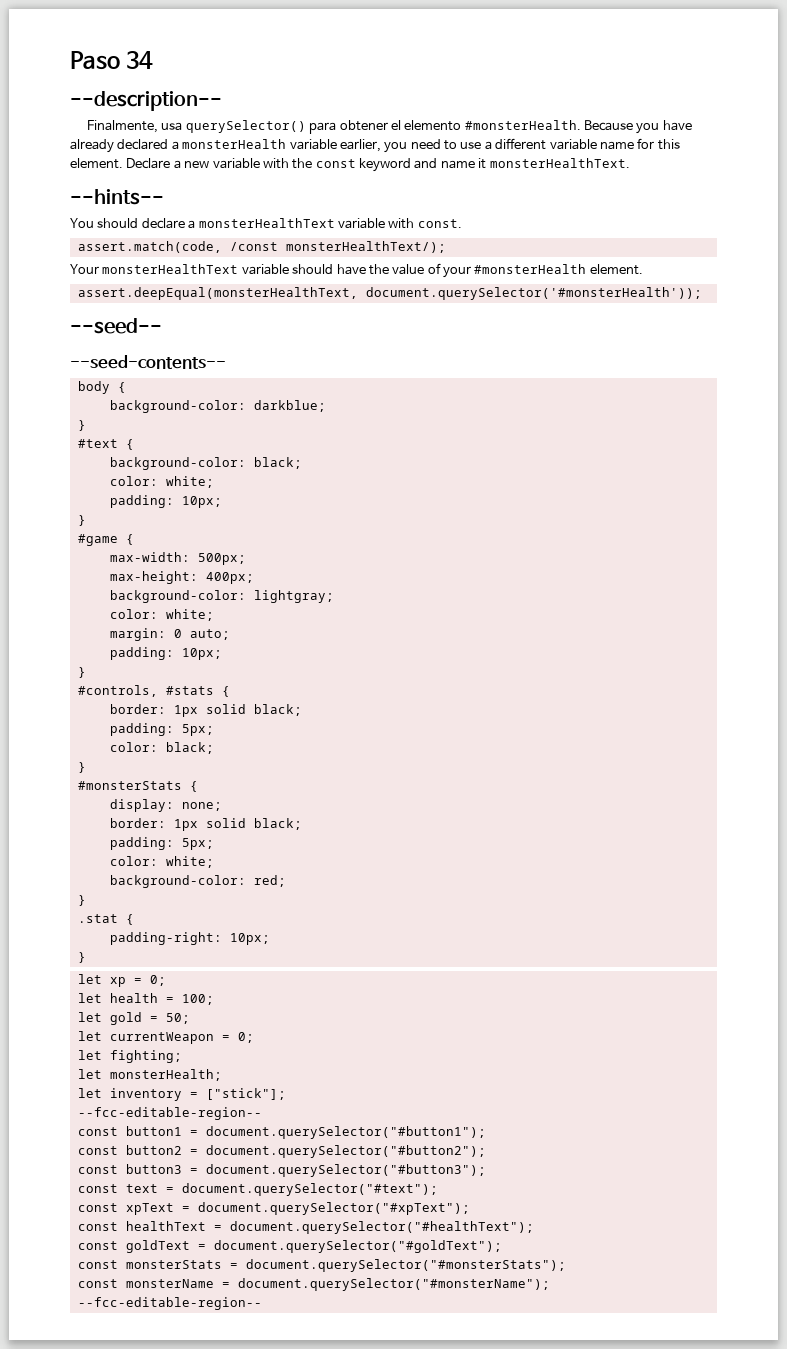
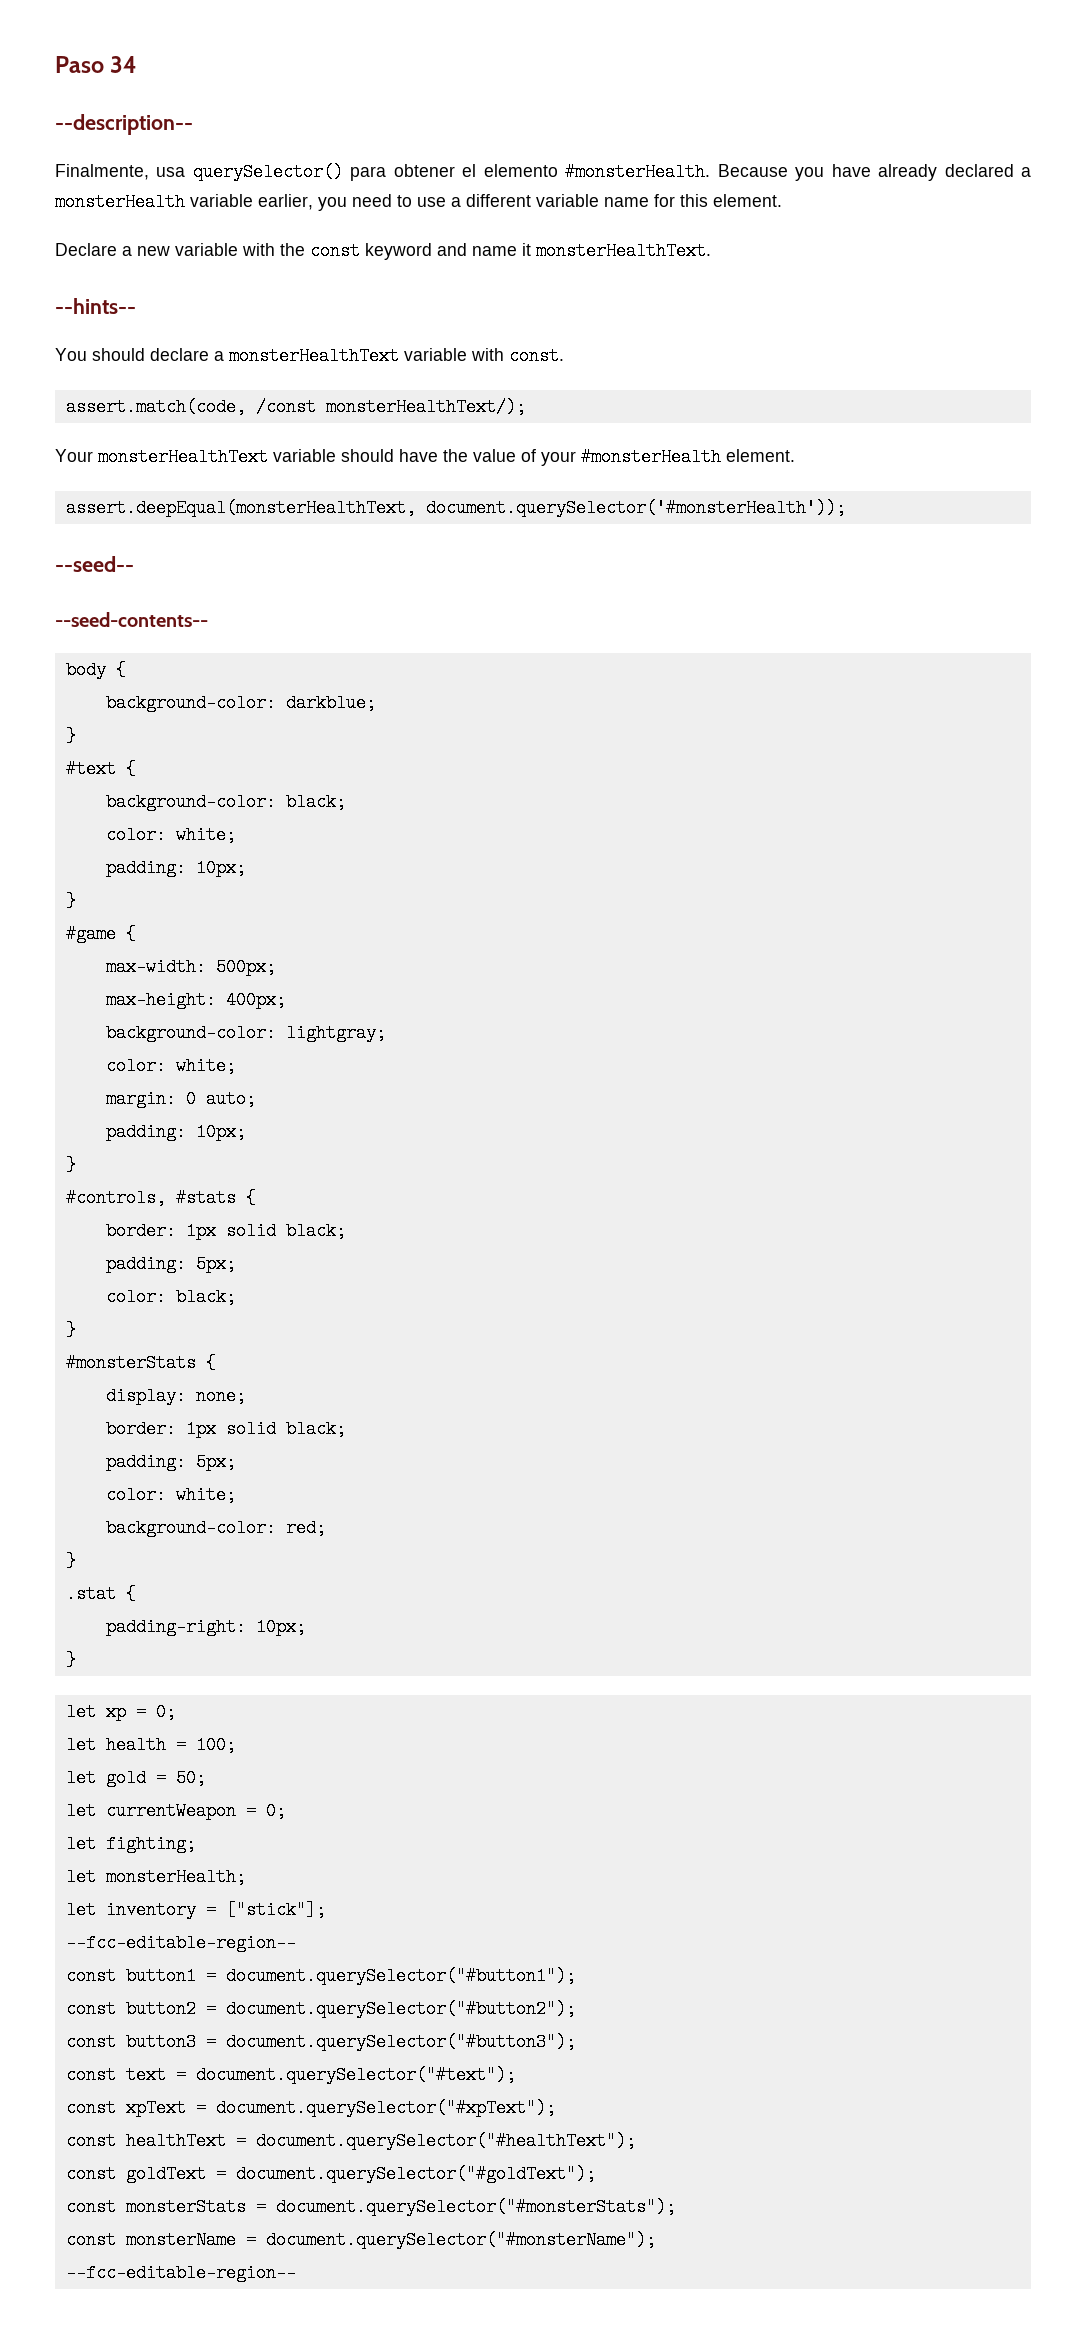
(123, 163) none -> (782, 200) //

